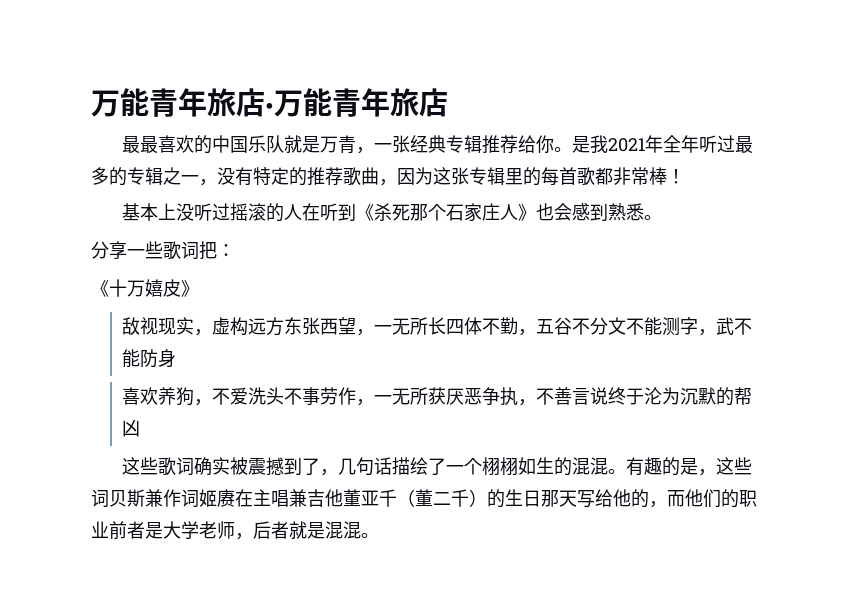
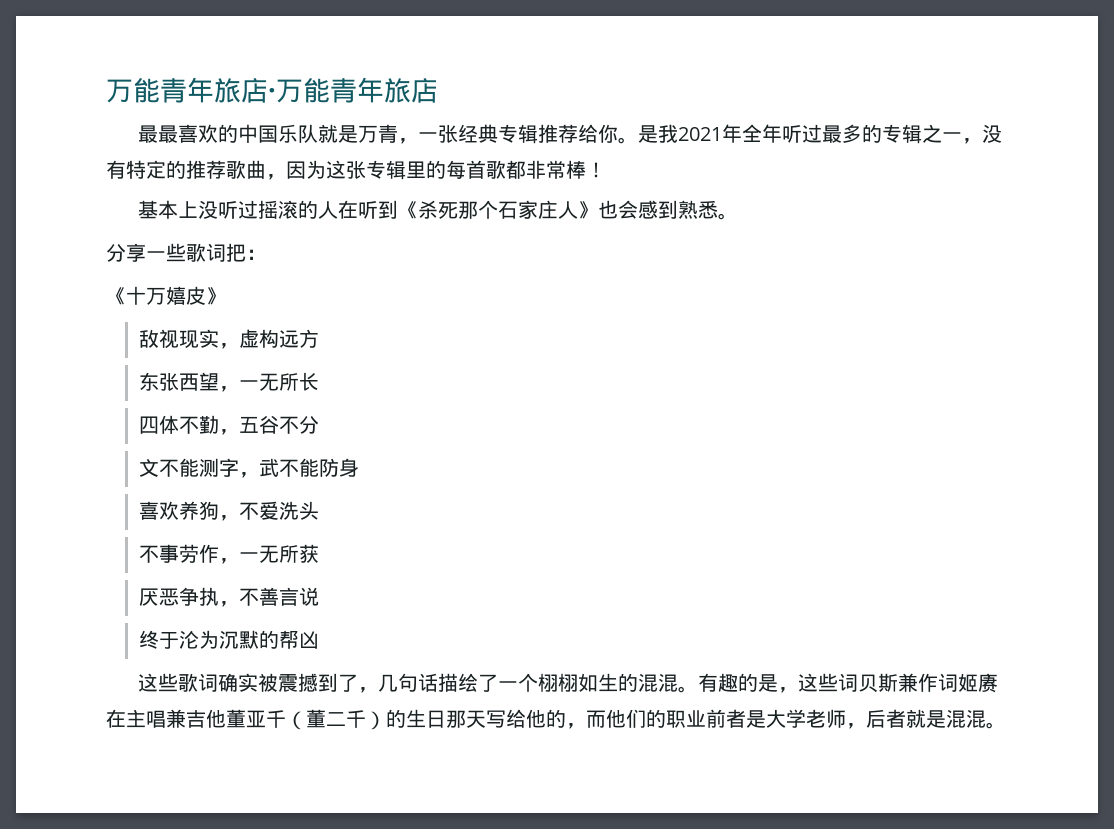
(285, 326) none -> (319, 338) //
(447, 326) none -> (319, 381) //
(609, 326) none -> (319, 424) //
(285, 396) none -> (319, 510) //
(447, 396) none -> (319, 553) //
(609, 396) none -> (319, 596) //

